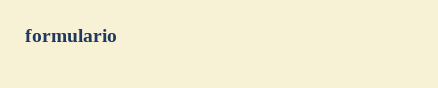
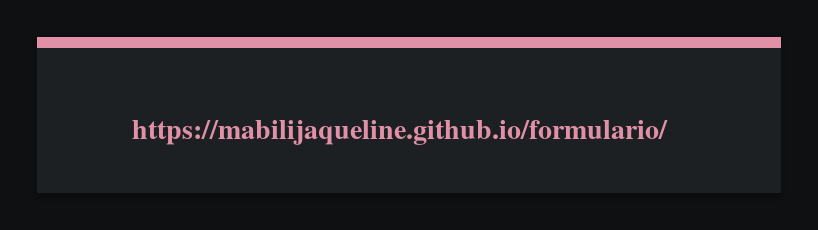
[25,29,117,42] formulario -> [132,120,668,145] https://mabilijaqueline.github.io/formulario/

